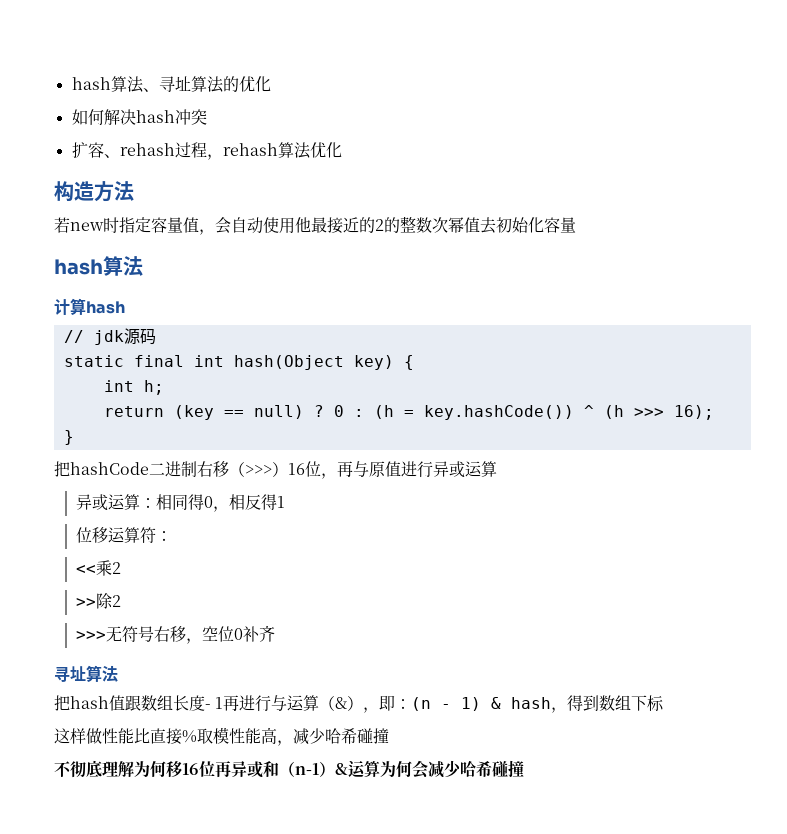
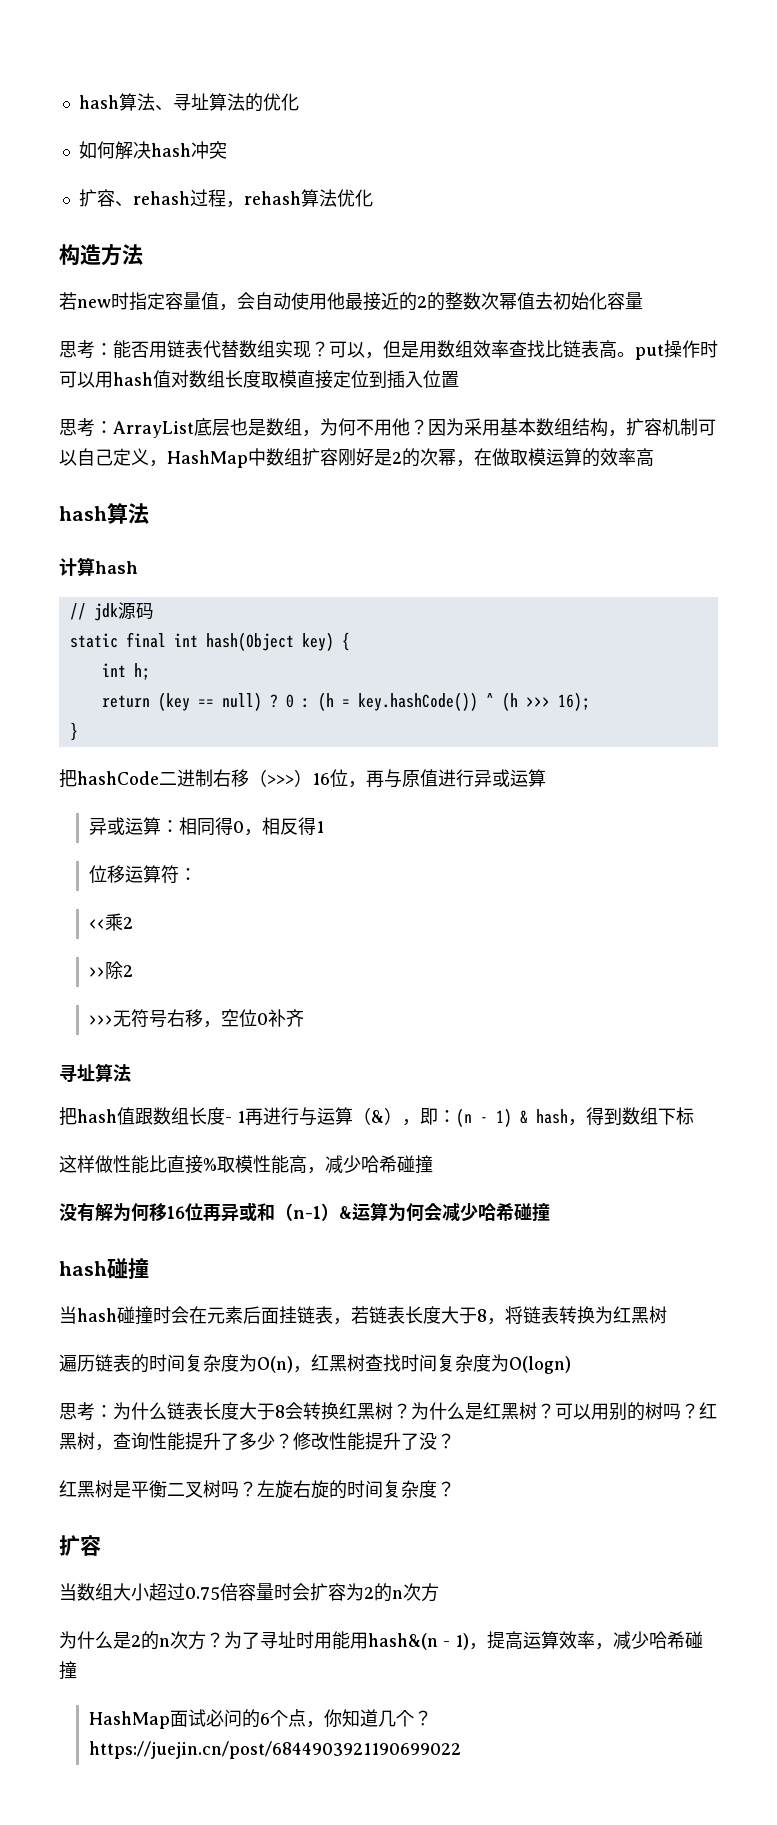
(576, 225) none -> [59,340,718,360] [59,370,459,389] [59,418,716,438] [59,448,654,468] // 思考：能否用链表代替数组实现？可以，但是用数组效率查找比链表高。put操作时可以用hash值对数组长度取模直接定位到插入位置 // 思考：ArrayList底层也是数组，为何不用他？因为采用基本数组结构，扩容机制可以自己定义，HashMap中数组扩容刚好是2的次幂，在做取模运算的效率高
[54,760,118,778] 不彻底理 -> [59,1203,95,1221] 没有
(524, 768) none -> [59,1258,149,1279] [59,1306,667,1325] [59,1354,571,1374] [59,1402,717,1421] [59,1432,455,1451] [59,1480,455,1499] [59,1535,101,1556] [59,1583,439,1602] [59,1631,703,1650] [59,1661,77,1680] [89,1709,433,1729] [89,1741,462,1759] // hash碰撞 // 当hash碰撞时会在元素后面挂链表，若链表长度大于8，将链表转换为红黑树 // 遍历链表的时间复杂度为O(n)，红黑树查找时间复杂度为O(logn) // 思考：为什么链表长度大于8会转换红黑树？为什么是红黑树？可以用别的树吗？红黑树，查询性能提升了多少？修改性能提升了没？ // 红黑树是平衡二叉树吗？左旋右旋的时间复杂度？ // 扩容 // 当数组大小超过0.75倍容量时会扩容为2的n次方 // 为什么是2的n次方？为了寻址时用能用hash&(n - 1)，提高运算效率，减少哈希碰撞 // HashMap面试必问的6个点，你知道几个？https://juejin.cn/post/6844903921190699022

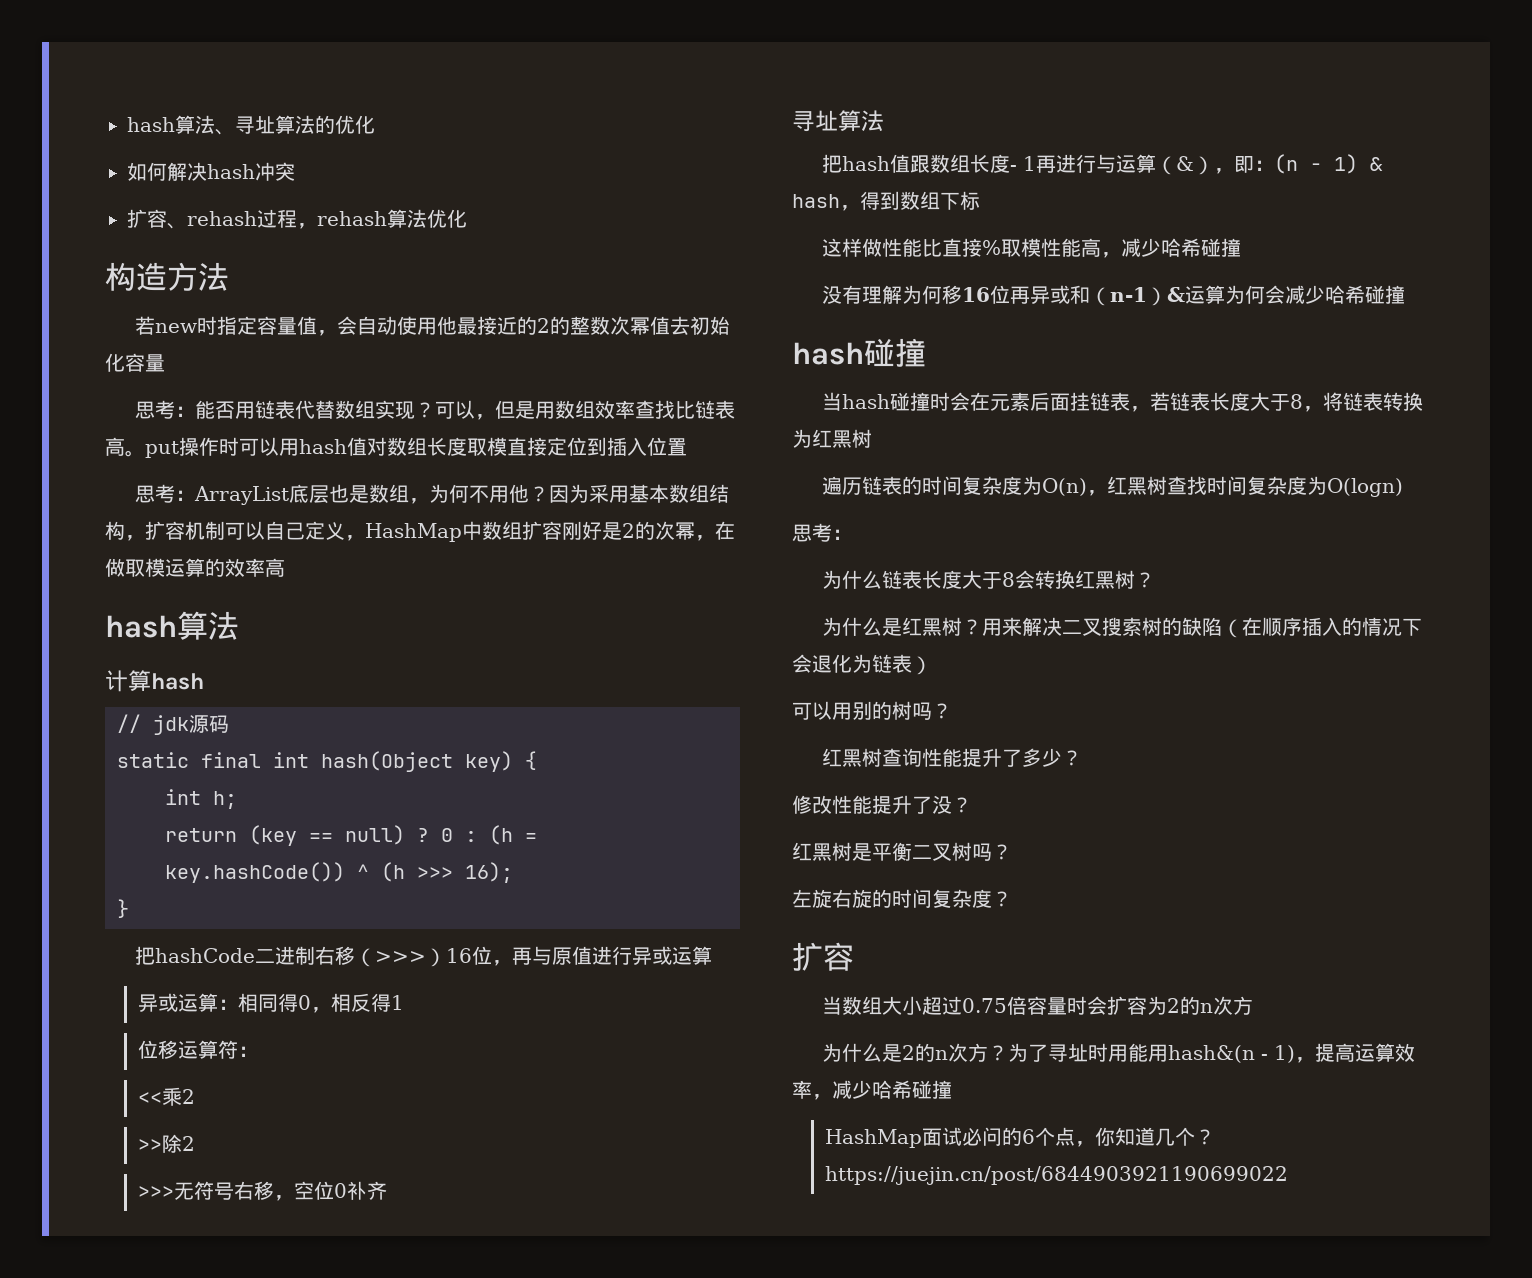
(95, 1212) none -> [861,286,882,304] 理
(113, 1411) none -> (852, 534) //
(411, 1411) none -> (1155, 580) //
(555, 1411) none -> [981,617,1422,638] [792,654,932,675] 用来解决二叉搜索树的缺陷（在顺序插入的情况下会退化为链表） //
[699,1402,717,1419] [59,1432,113,1451] 红黑树， -> [821,748,882,767] // 红黑树
(293, 1441) none -> (1082, 758) //
(257, 1489) none -> (1012, 852) //

